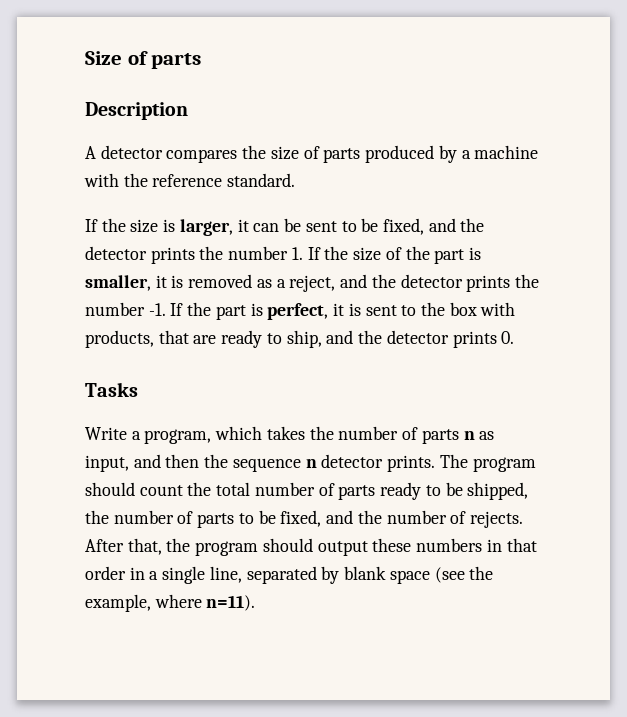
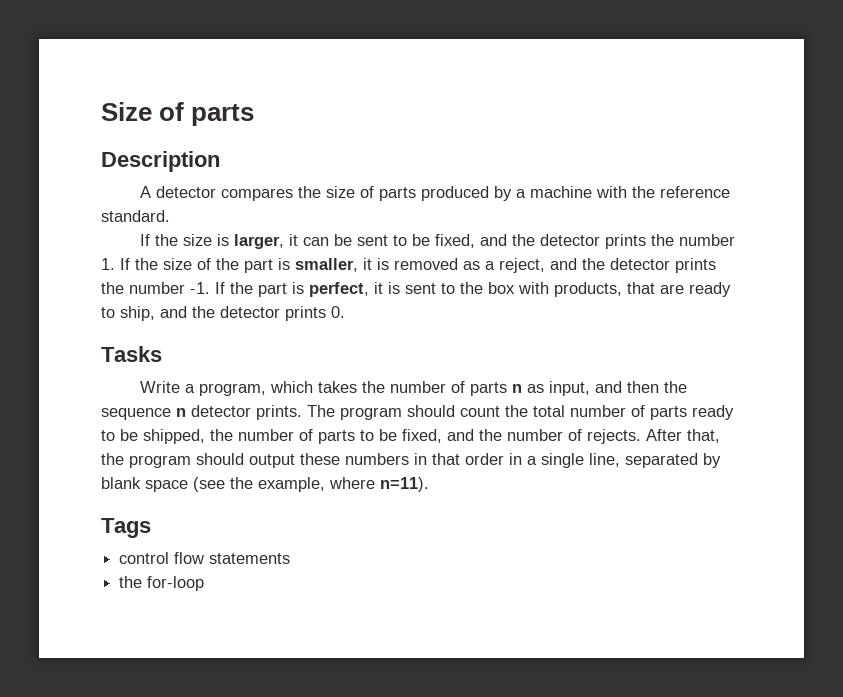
(256, 603) none -> [101,518,151,538] [119,552,291,564] [119,576,205,591] // Tags // control flow statements // the for-loop

